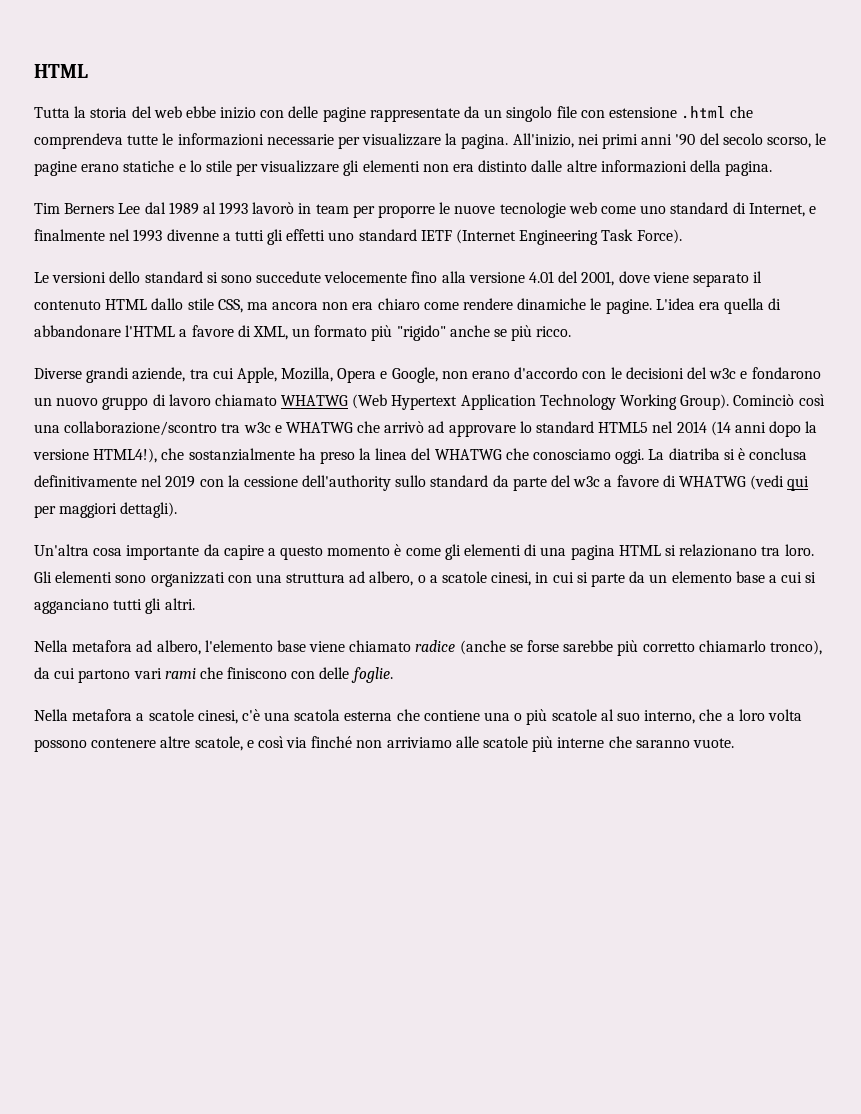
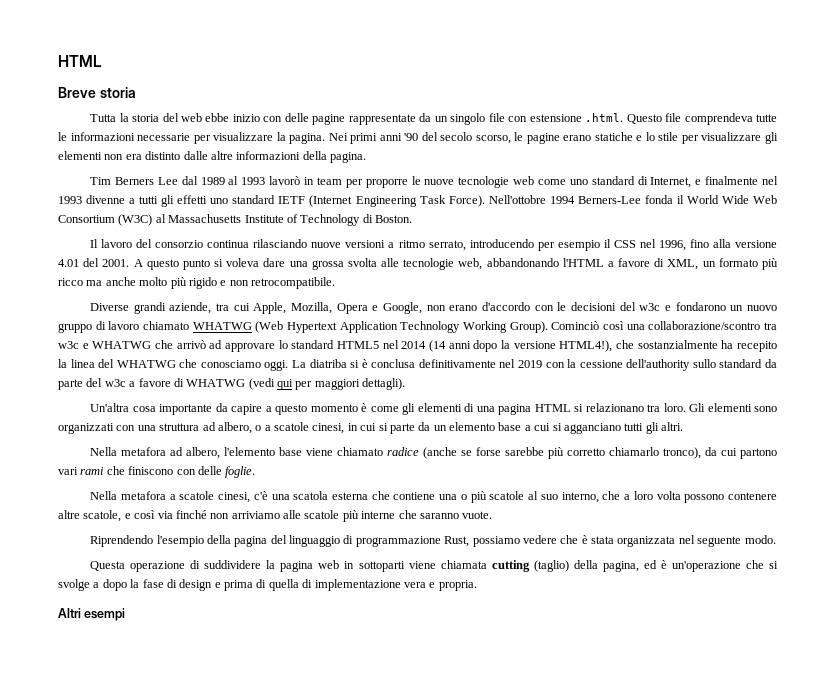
[34,64,88,78] HTML -> [58,55,102,67] [58,87,136,98] HTML // Breve storia
[681,106,754,119] .html che -> [585,113,682,124] .html. Questo file
[512,133,599,148] All'inizio, nei -> [328,133,348,141] Nei
[34,271,408,283] // Le versioni dello standard si sono succedute velocemente -> [488,195,777,204] [58,214,412,226] [90,239,686,251] Nell'ottobre 1994 Berners-Lee fonda il World Wide Web Consortium (W3C) al Massachusetts Institute of Technology di Boston. // Il lavoro del consorzio continua rilasciando nuove versioni a ritmo serrato, introducendo per esempio il CSS nel 1996,
[581,271,763,287] [34,298,782,314] [34,325,121,337] 2001, dove viene separato il contenuto HTML dallo stile CSS, ma ancora non era chiaro come rendere dinamiche le pagine. L'idea era quella di abbandonare -> [102,258,559,270] 2001. A questo punto si voleva dare una grossa svolta alle tecnologie web, abbandonando
[396,325,572,341] "rigido" anche se più ricco. -> [58,277,335,289] ricco ma anche molto più rigido e non retrocompatibile.
[319,451,355,464] preso -> [737,341,777,352] recepito
(734, 743) none -> [90,535,776,547] [90,560,779,572] [58,579,477,591] [58,608,126,621] // Riprendendo l'esempio della pagina del linguaggio di programmazione Rust, possiamo vedere che è stata organizzata nel seguente modo. // Questa operazione di suddividere la pagina web in sottoparti viene chiamata cutting (taglio) della pagina, ed è un'operazione che si svolge a dopo la fase di design e prima di quella di implementazione vera e propria. // Altri esempi

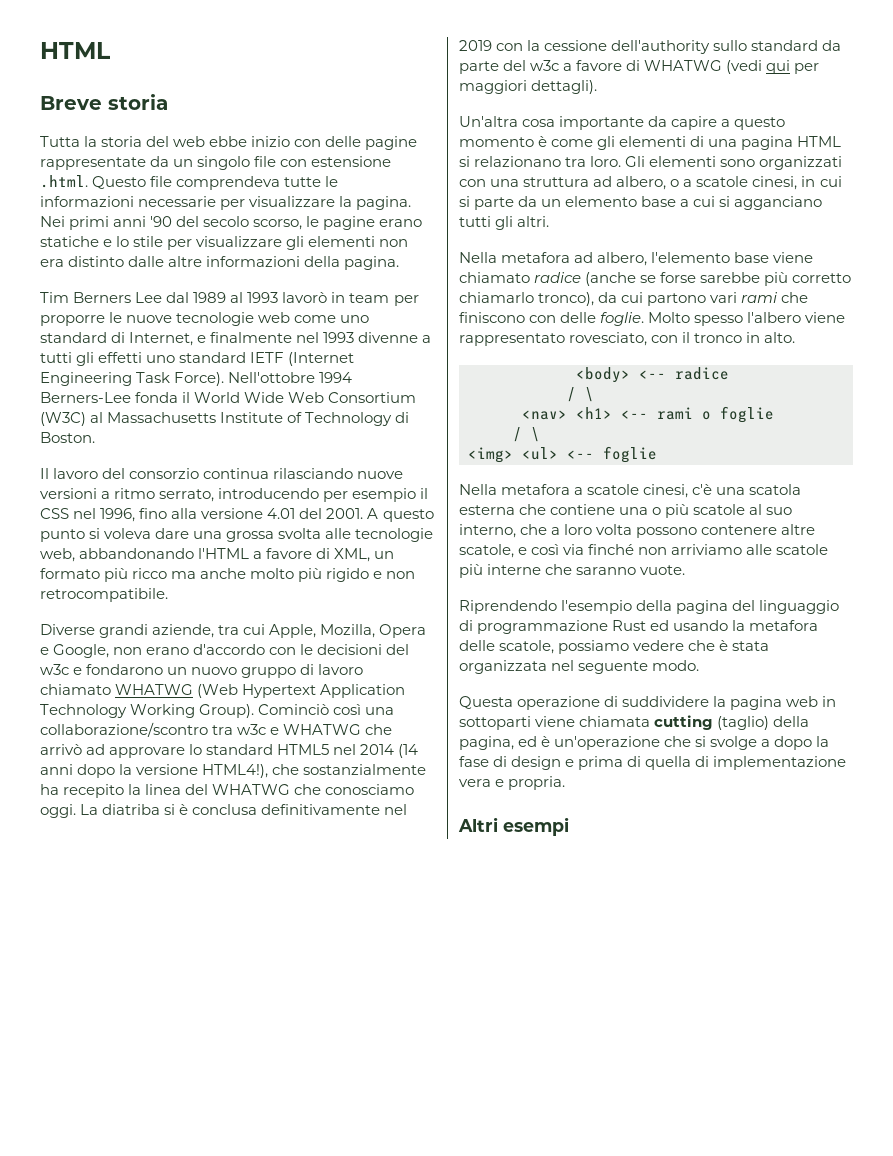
(256, 472) none -> [648,312,846,326] [459,332,796,346] [576,367,729,383] [567,387,594,402] [522,406,774,423] [513,427,540,442] [468,446,657,463] Molto spesso l'albero viene rappresentato rovesciato, con il tronco in alto. // <body> <-- radice // / \ // <nav> <h1> <-- rami o foglie // / \ // <img> <ul> <-- foglie
[444,536,470,547] Rust, -> [612,620,819,631] [459,640,555,654] Rust ed usando la metafora delle scatole,

